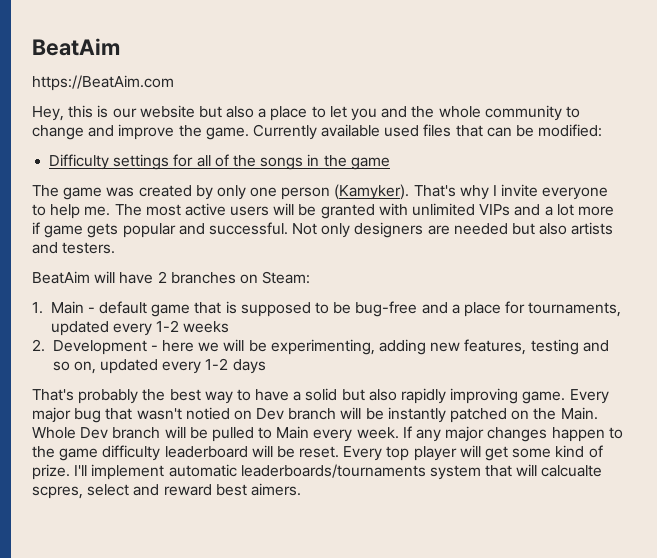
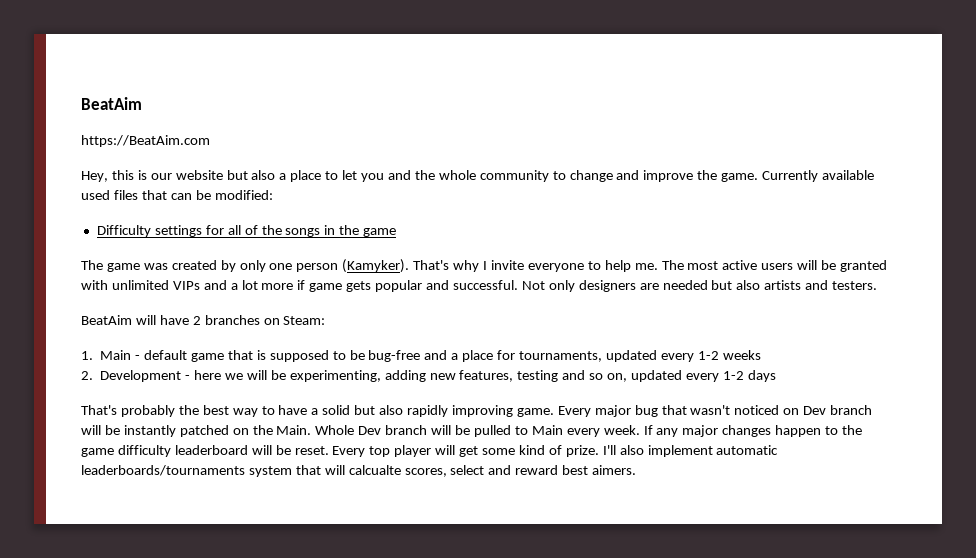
[185,407,230,420] notied -> [734,405,780,415] noticed
(88, 470) none -> [619,445,644,455] also
[32,486,83,499] scpres, -> [404,468,447,477] scores,

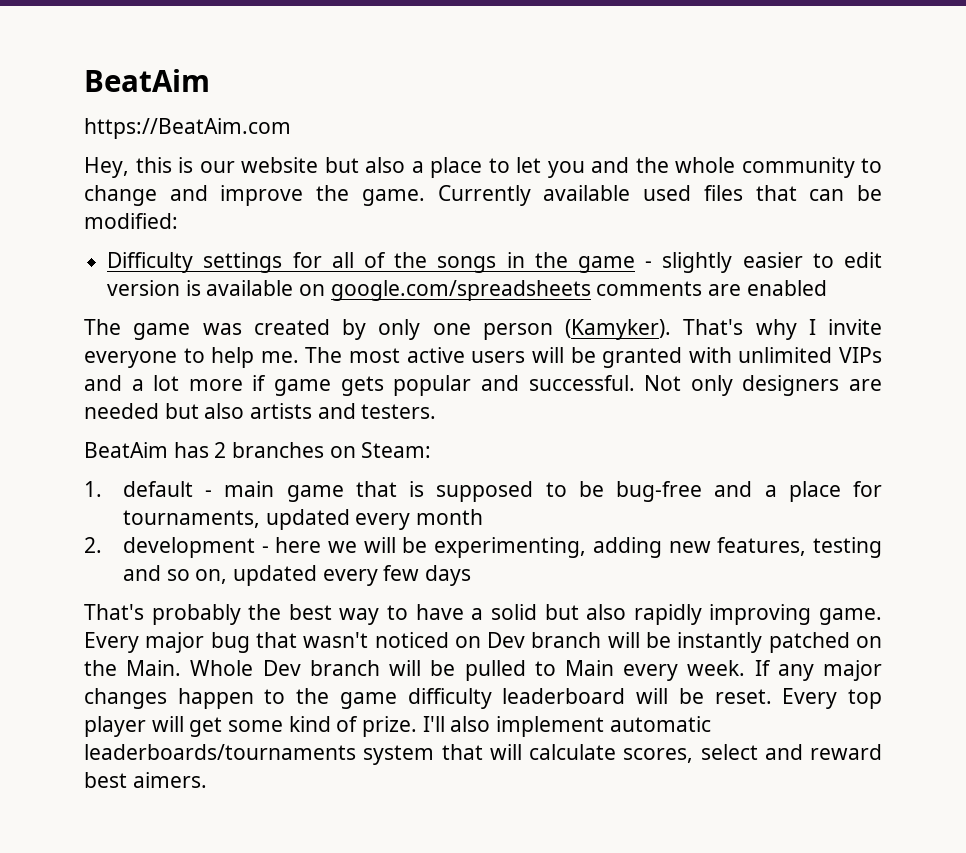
(397, 232) none -> [645,252,882,273] [107,280,827,301] - slightly easier to edit version is available on google.com/spreadsheets comments are enabled
[135,315,189,325] will have -> [173,442,209,458] has
[100,350,188,360] Main - default -> [122,481,275,497] default - main
[697,350,761,360] 1-2 weeks -> [415,509,483,525] month
[100,370,182,382] Development -> [122,537,255,558] development
[722,371,744,380] 1-2 -> [383,565,420,581] few
[348,465,401,475] calcualte -> [529,744,616,760] calculate

